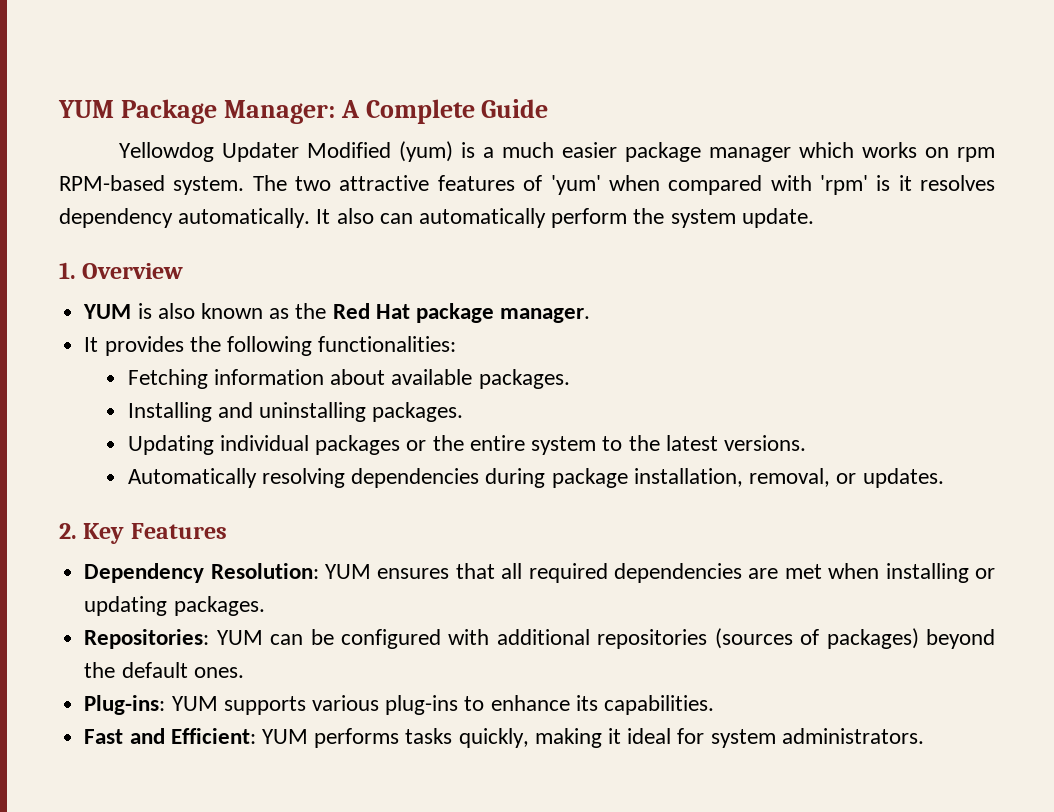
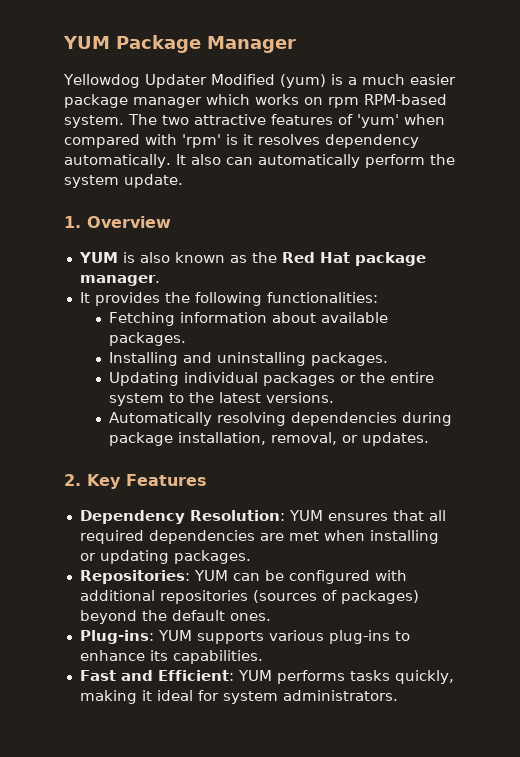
[223,99,549,124] Manager: A Complete Guide -> [207,36,296,53] Manager

